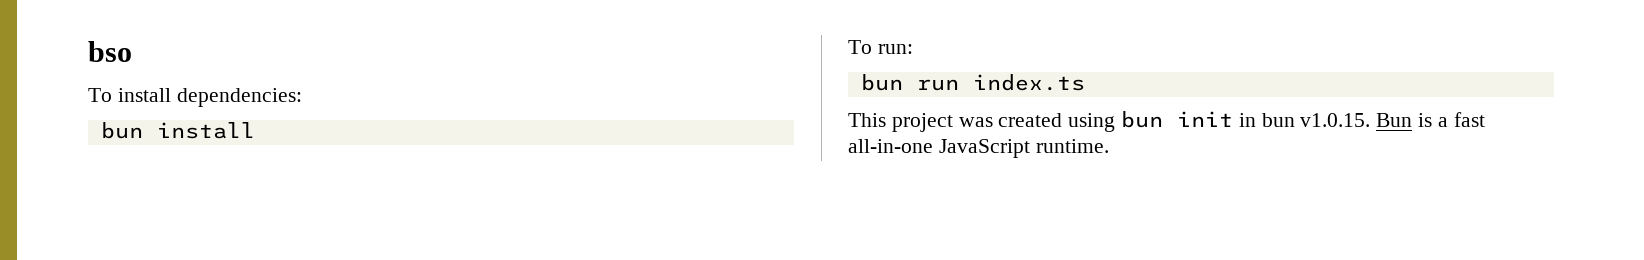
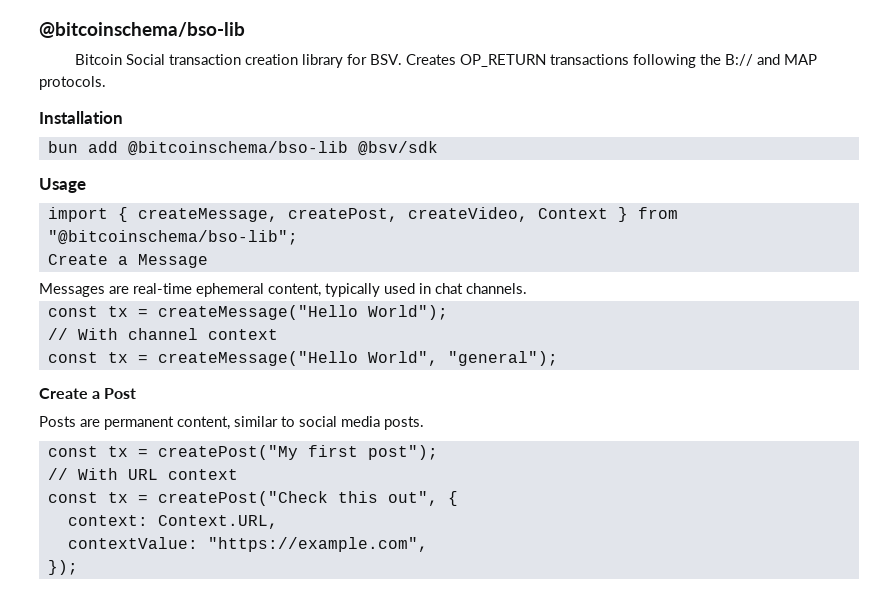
[88,41,132,62] [88,88,302,107] [100,122,255,139] [848,40,913,54] [860,74,1085,91] [848,111,1485,132] [848,139,1109,158] bso // To install dependencies: // bun install // To run: // bun run index.ts // This project was created using bun init in bun v1.0.15. Bun is a fast all-in-one JavaScript runtime. -> [39,22,245,38] [74,54,817,68] [39,76,106,90] [39,111,123,124] [47,141,438,156] [39,178,86,193] [47,207,678,222] [47,230,298,245] [47,254,208,268] [39,283,527,297] [47,305,448,320] [47,328,278,340] [47,351,558,366] [39,388,137,399] [39,416,424,430] [47,445,438,460] [47,468,238,480] [47,491,458,506] [67,515,278,529] [67,537,428,552] [47,560,78,575] @bitcoinschema/bso-lib // Bitcoin Social transaction creation library for BSV. Creates OP_RETURN transactions following the B:// and MAP protocols. // Installation // bun add @bitcoinschema/bso-lib @bsv/sdk // Usage // import { createMessage, createPost, createVideo, Context } from "@bitcoinschema/bso-lib"; // Create a Message // Messages are real-time ephemeral content, typically used in chat channels. // const tx = createMessage("Hello World"); // // With channel context // const tx = createMessage("Hello World", "general"); // Create a Post // Posts are permanent content, similar to social media posts. // const tx = createPost("My first post"); // // With URL context // const tx = createPost("Check this out", { // context: Context.URL, // contextValue: "https://example.com", // });

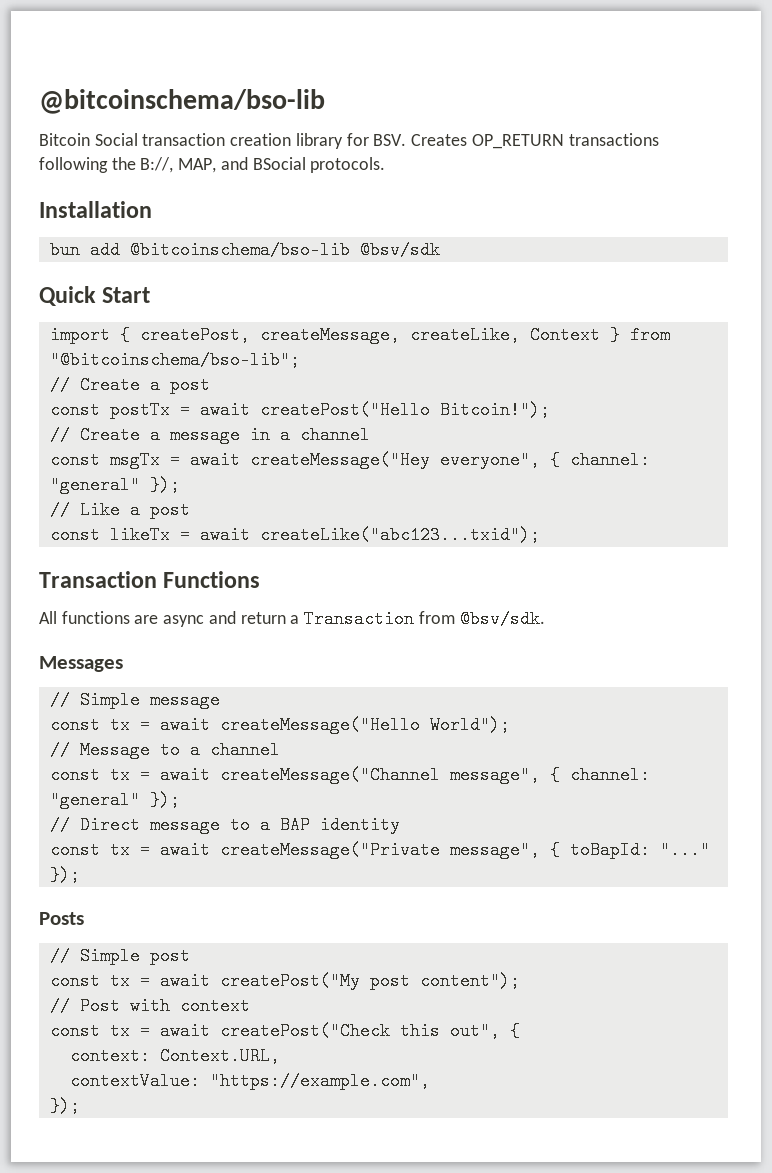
[724,54,817,66] B:// and MAP -> [140,157,306,173] B://, MAP, and BSocial
[39,178,86,193] Usage -> [39,286,151,306] Quick Start
[137,207,528,222] createMessage, createPost, createVideo, -> [139,326,520,344] createPost, createMessage, createLike,
[47,254,208,268] [39,283,527,297] [47,306,148,317] Create a Message // Messages are real-time ephemeral content, typically used in chat channels. // const tx = -> [49,376,210,394] [49,401,550,419] [49,426,370,444] [49,451,650,469] [49,476,180,494] [49,501,190,519] [49,526,540,544] [39,571,261,588] [39,610,545,628] [39,656,123,672] [49,691,220,709] [49,716,210,734] // Create a post // const postTx = await createPost("Hello Bitcoin!"); // // Create a message in a channel // const msgTx = await createMessage("Hey everyone", { channel: "general" }); // // Like a post // const likeTx = await createLike("abc123...txid"); // Transaction Functions // All functions are async and return a Transaction from @bsv/sdk. // Messages // // Simple message // const tx = await
[77,328,278,340] [47,351,558,366] [39,388,137,399] [39,416,424,430] [47,445,438,460] [47,468,238,480] [47,492,148,503] With channel context // const tx = createMessage("Hello World", "general"); // Create a Post // Posts are permanent content, similar to social media posts. // const tx = createPost("My first post"); // // With URL context // const tx = -> [79,741,280,759] [49,766,650,784] [49,791,180,809] [49,816,400,834] [49,841,710,859] [49,866,80,884] [39,912,84,925] [49,947,190,965] [49,972,520,990] [49,997,250,1015] [49,1022,210,1040] Message to a channel // const tx = await createMessage("Channel message", { channel: "general" }); // // Direct message to a BAP identity // const tx = await createMessage("Private message", { toBapId: "..." }); // Posts // // Simple post // const tx = await createPost("My post content"); // // Post with context // const tx = await

